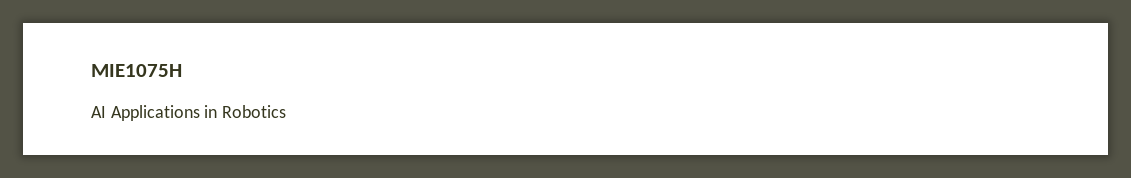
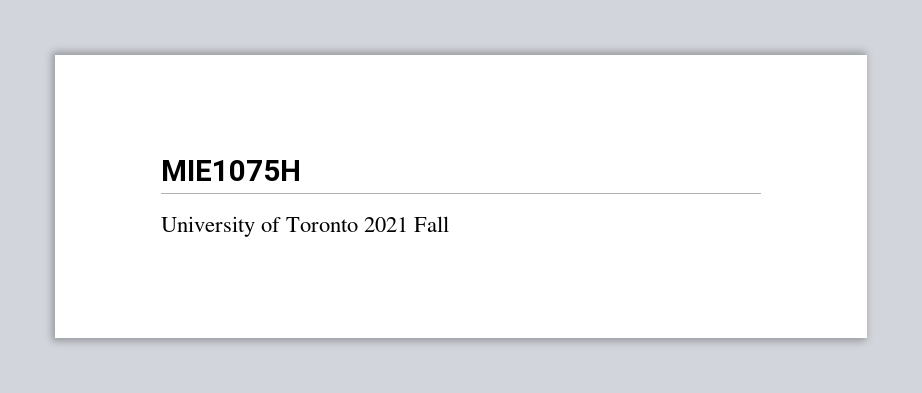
[91,105,287,121] AI Applications in Robotics -> [161,216,450,237] University of Toronto 2021 Fall

